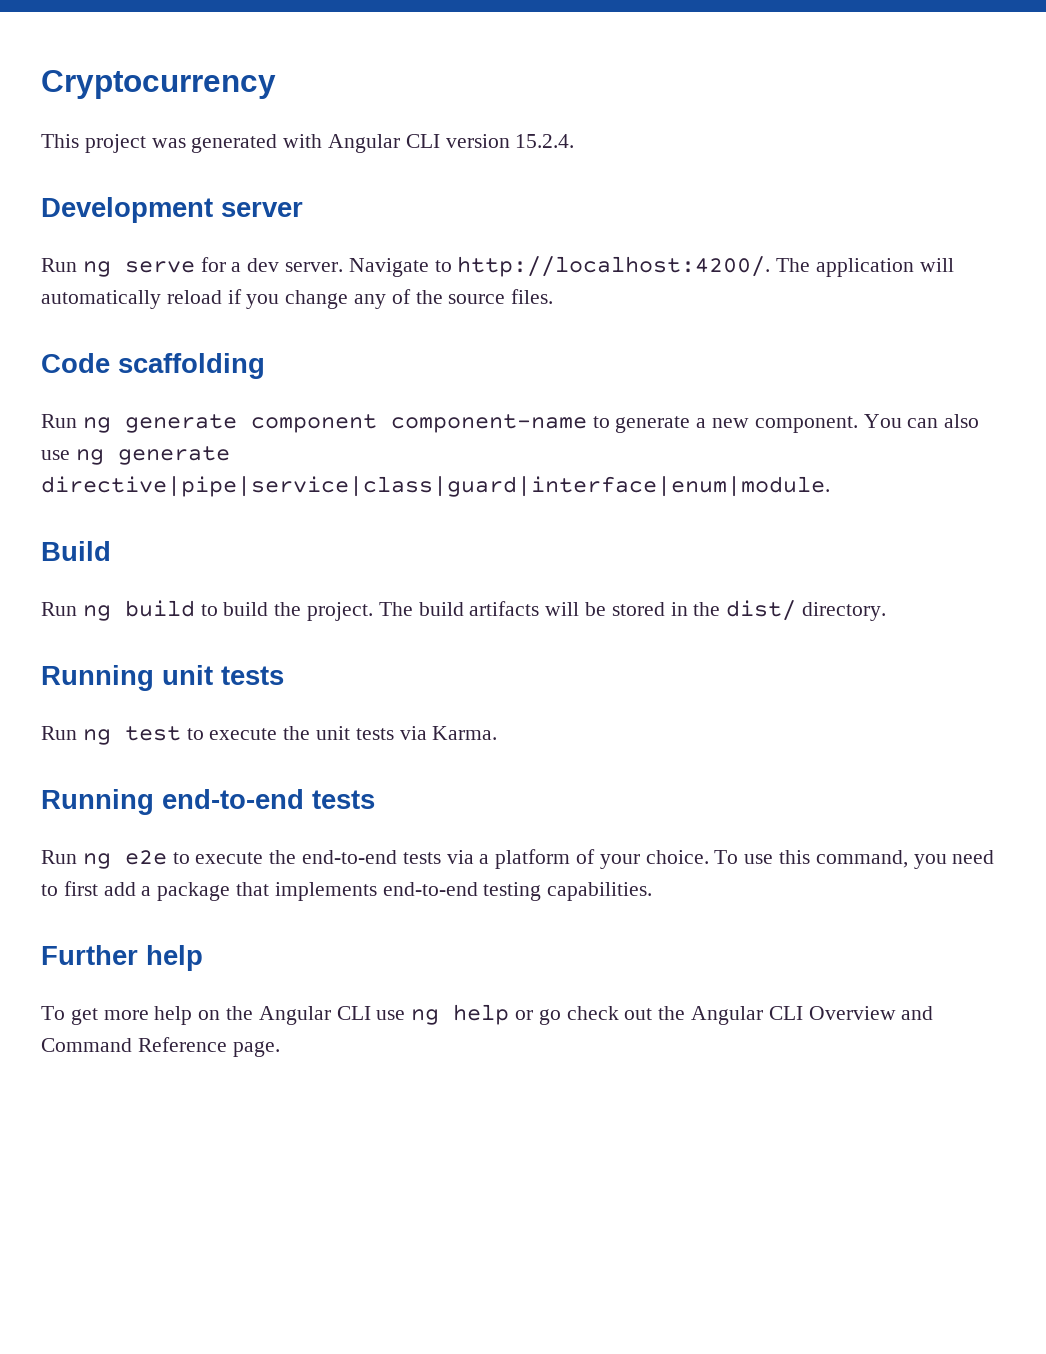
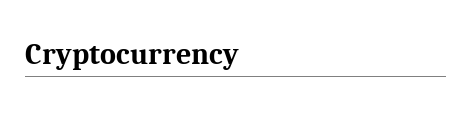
[41,134,575,153] [41,197,303,223] [41,256,954,277] [41,289,554,309] [41,353,265,379] [41,414,980,433] [41,446,230,465] [41,476,830,497] [41,541,111,561] [41,600,887,621] [41,665,284,691] [41,726,498,745] [41,789,375,815] [41,849,995,869] [41,881,653,901] [41,945,203,971] [41,1004,934,1025] [41,1037,280,1057] // This project was generated with Angular CLI version 15.2.4. // Development server // Run ng serve for a dev server. Navigate to http://localhost:4200/. The application will automatically reload if you change any of the source files. // Code scaffolding // Run ng generate component component-name to generate a new component. You can also use ng generate directive|pipe|service|class|guard|interface|enum|module. // Build // Run ng build to build the project. The build artifacts will be stored in the dist/ directory. // Running unit tests // Run ng test to execute the unit tests via Karma. // Running end-to-end tests // Run ng e2e to execute the end-to-end tests via a platform of your choice. To use this command, you need to first add a package that implements end-to-end testing capabilities. // Further help // To get more help on the Angular CLI use ng help or go check out the Angular CLI Overview and Command Reference page. -> (239, 57) none

